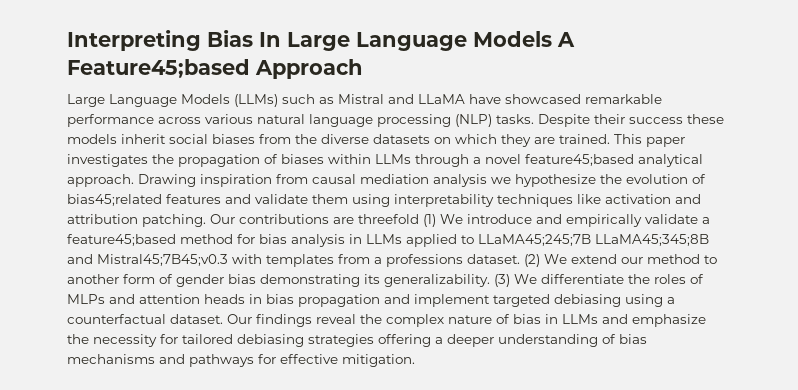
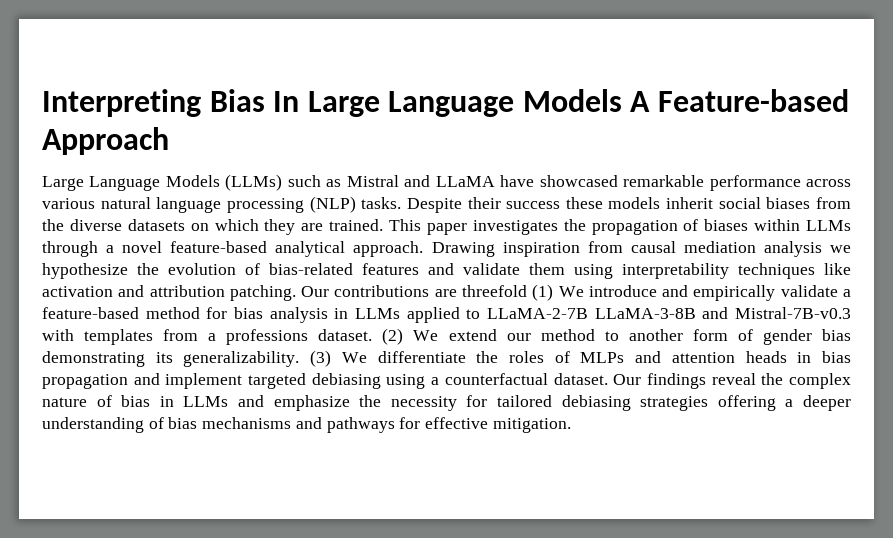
[67,59,250,78] Feature45;based -> [657,89,849,112] Feature-based
[525,154,634,166] feature45;based -> [170,241,268,253] feature-based
[67,194,162,206] bias45;related -> [269,263,353,275] bias-related
[67,234,176,246] feature45;based -> [42,307,139,319] feature-based
[478,234,709,246] [67,254,228,266] LLaMA45;245;7B LLaMA45;345;8B and Mistral45;7B45;v0.3 -> [487,307,851,319] LLaMA-2-7B LLaMA-3-8B and Mistral-7B-v0.3

